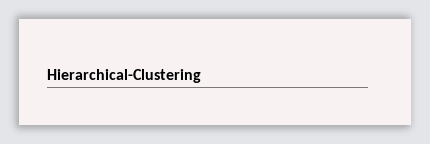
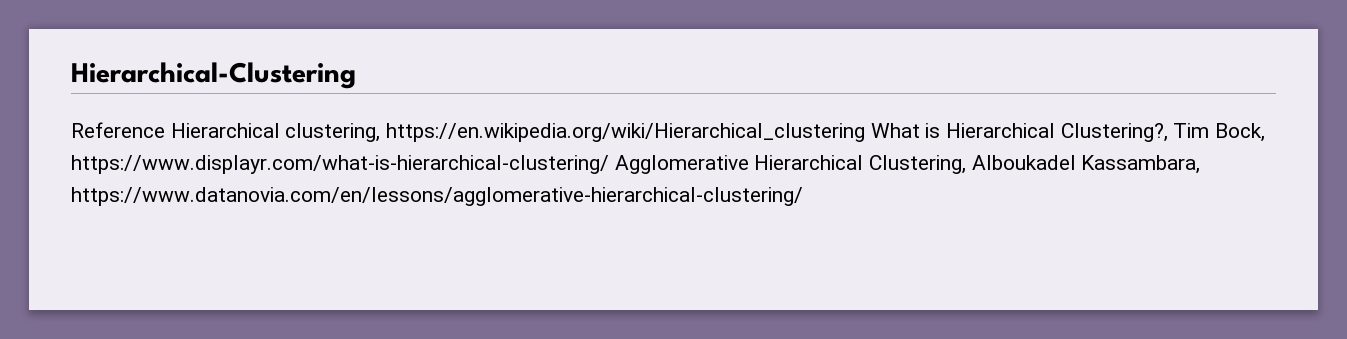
(201, 76) none -> [71,122,1266,142] [71,155,1201,174] [71,187,803,206] // Reference Hierarchical clustering, https://en.wikipedia.org/wiki/Hierarchical_clustering What is Hierarchical Clustering?, Tim Bock, https://www.displayr.com/what-is-hierarchical-clustering/ Agglomerative Hierarchical Clustering, Alboukadel Kassambara, https://www.datanovia.com/en/lessons/agglomerative-hierarchical-clustering/

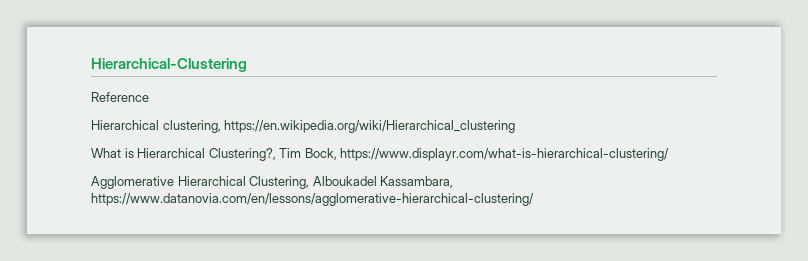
(165, 130) none -> (149, 97) //
(866, 132) none -> (516, 126) //
(609, 164) none -> (670, 154) //

